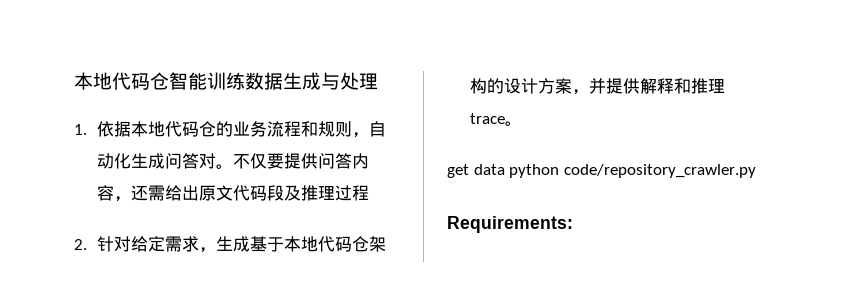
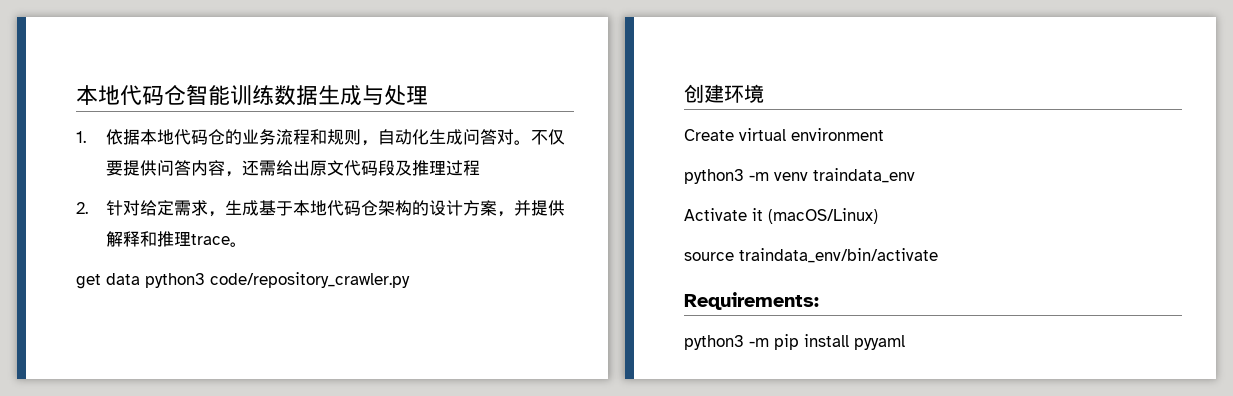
[509,164,560,178] python -> [145,273,205,288] python3
[447,216,573,233] Requirements: -> [684,84,764,103] [684,128,884,141] [684,168,915,184] [684,208,878,224] [684,248,938,263] [684,292,819,310] [684,334,905,350] 创建环境 // Create virtual environment // python3 -m venv traindata_env // Activate it (macOS/Linux) // source traindata_env/bin/activate // Requirements: // python3 -m pip install pyyaml

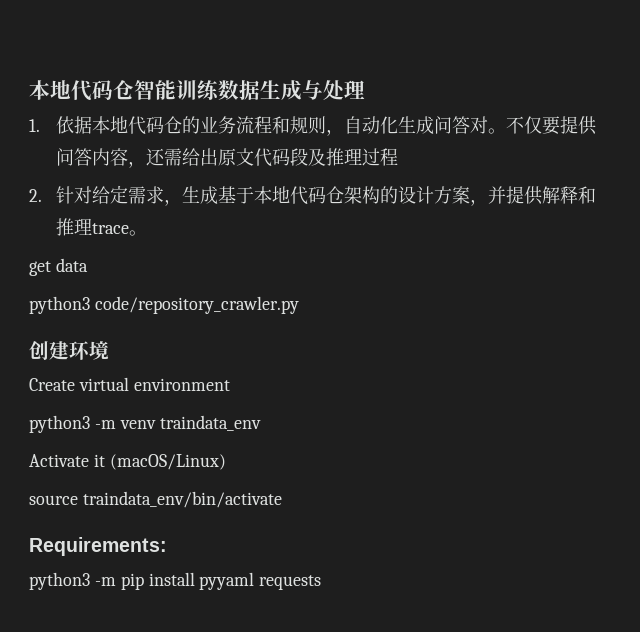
(140, 279) none -> (88, 265) //
(905, 342) none -> [259,575,322,590] requests

